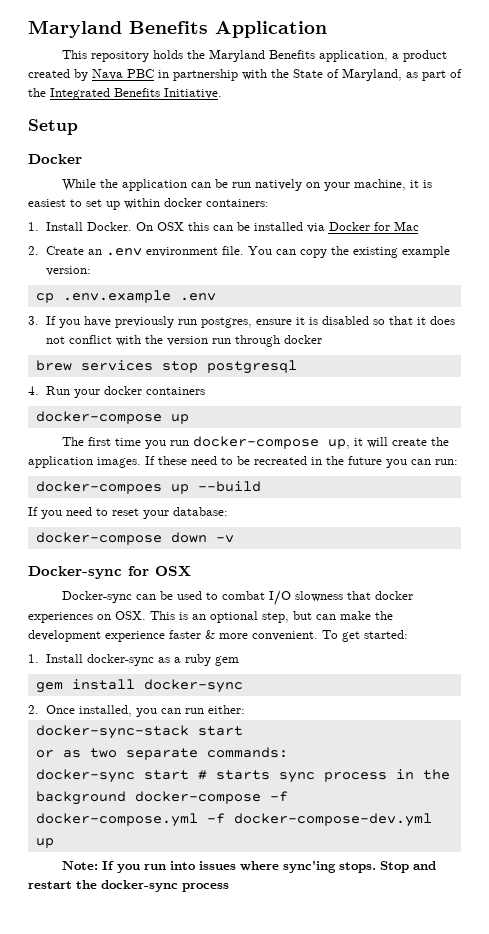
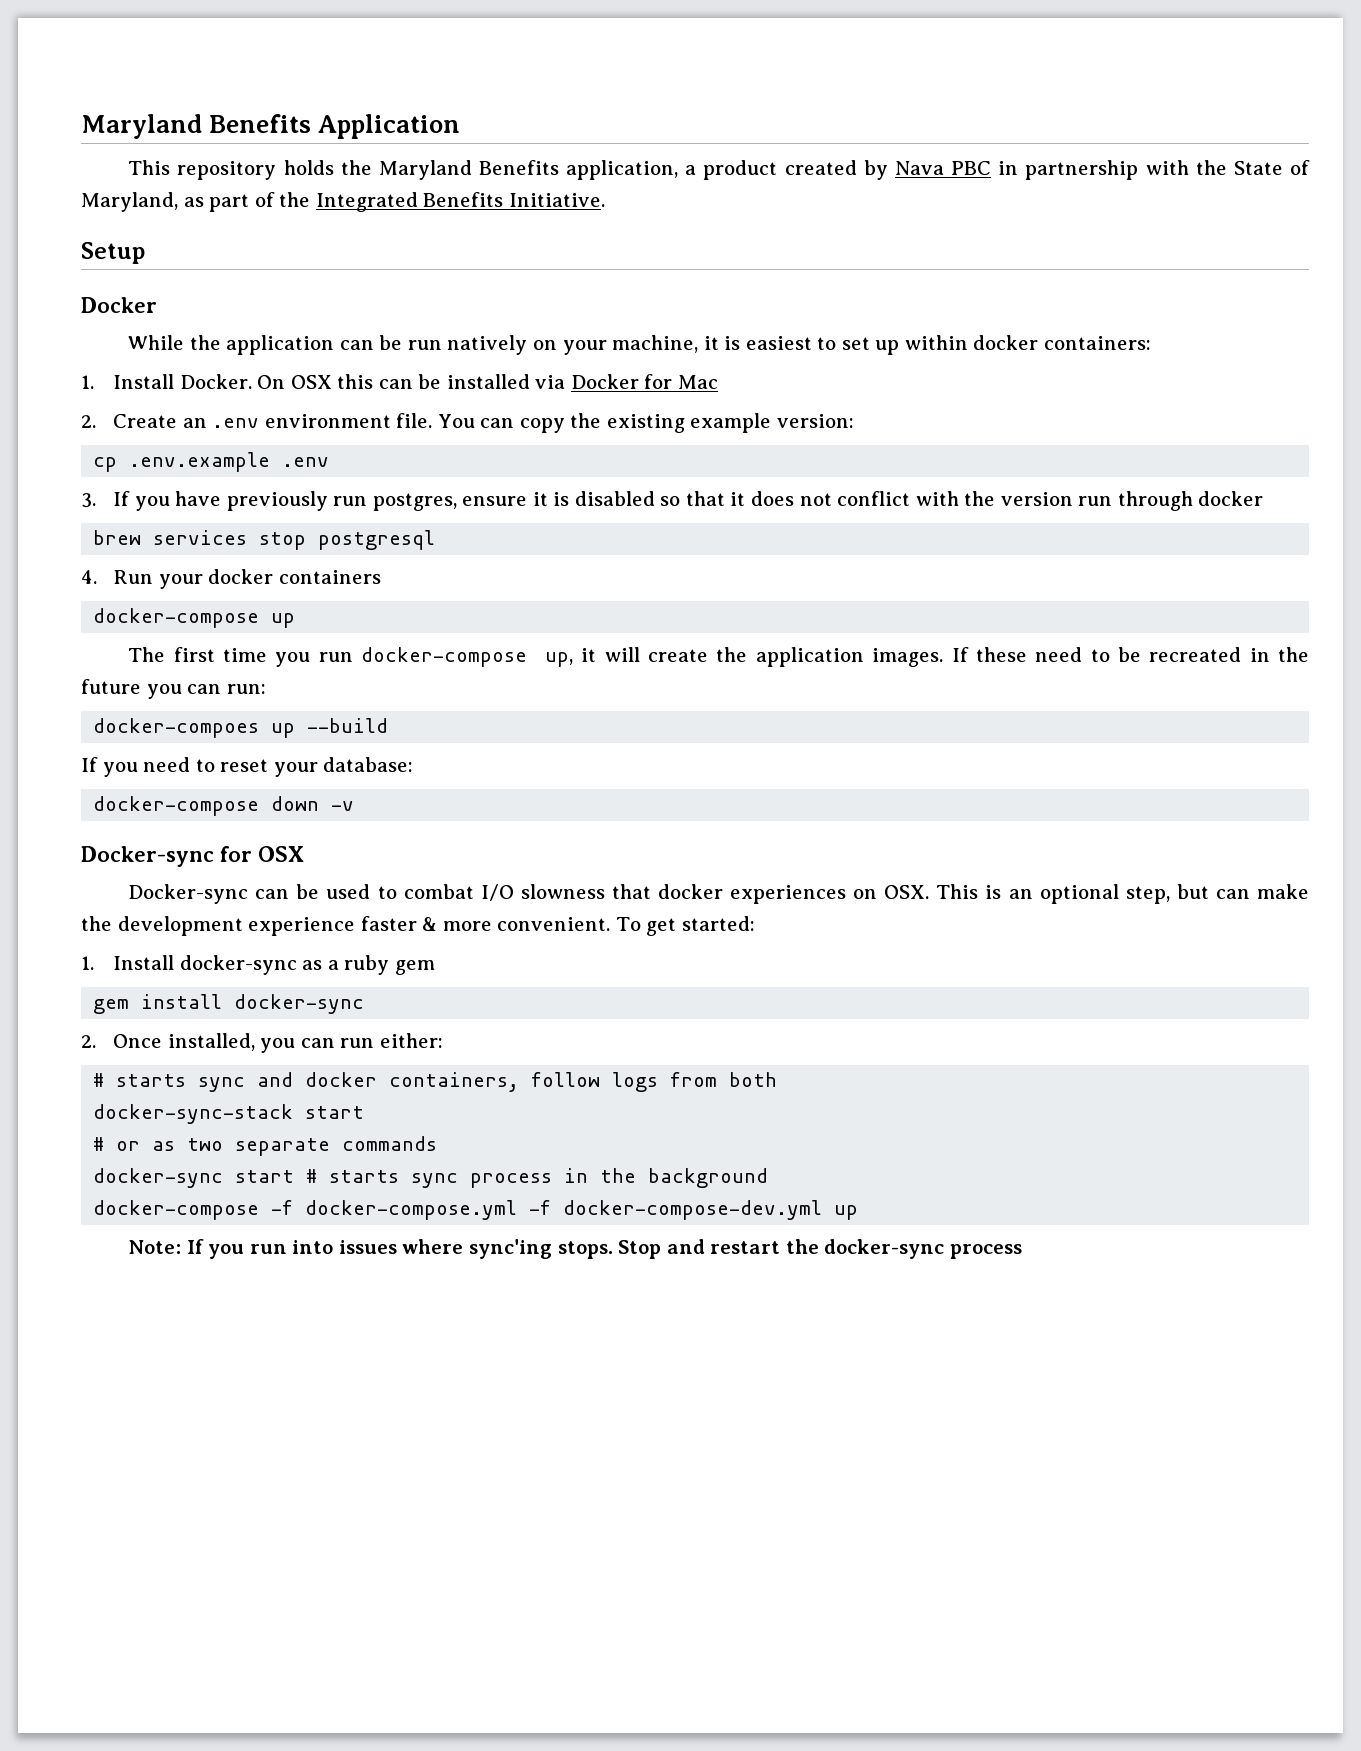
(245, 709) none -> [93,1072,778,1092] // # starts sync and docker containers, follow logs from both
(243, 731) none -> [93,1137,105,1151] #
[206,747,288,758] commands: -> [342,1136,438,1151] commands
(126, 798) none -> (769, 1178) //

